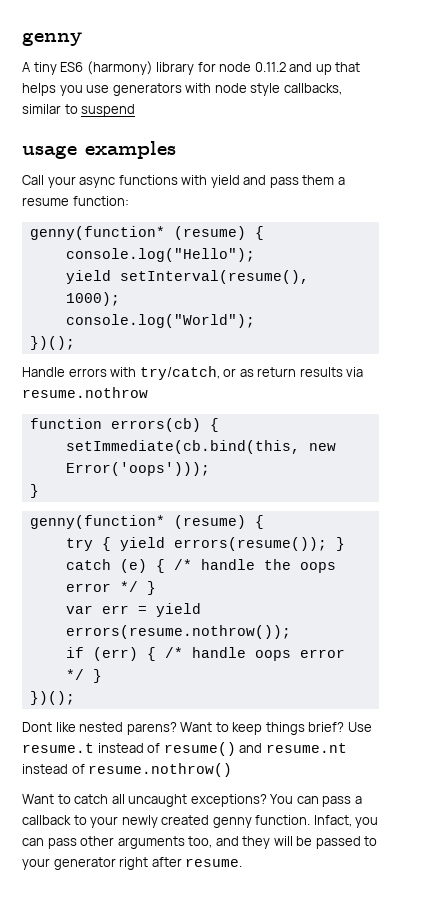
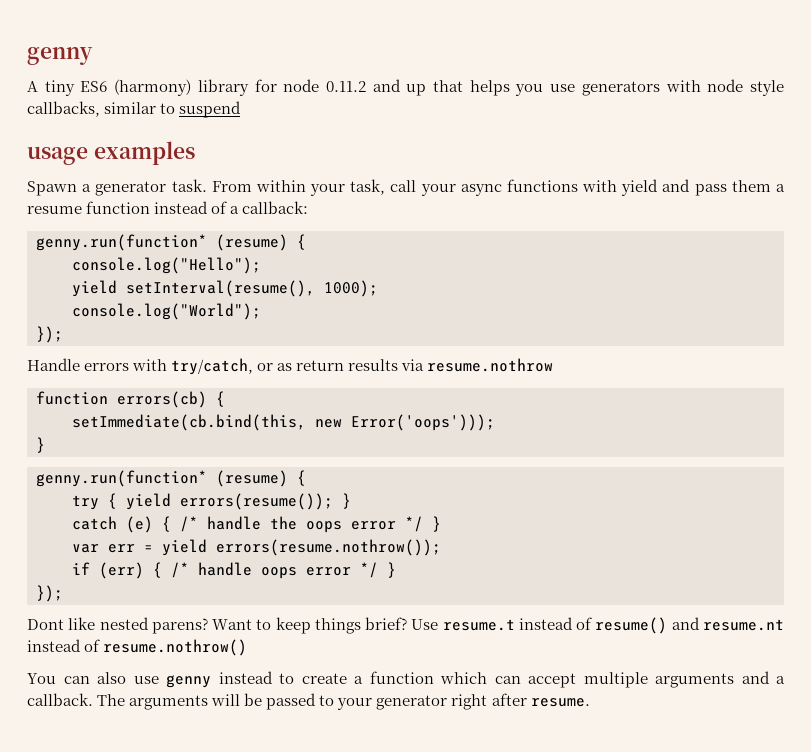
[22,175,44,185] Call -> [27,179,417,196] Spawn a generator task. From within your task, call
[72,196,129,206] [29,226,165,240] function: // genny(function* -> [86,201,309,214] [36,234,207,251] function instead of a callback: // genny.run(function*
[29,336,75,350] })(); -> [36,326,63,343] });
[29,515,165,529] genny(function* -> [36,470,207,487] genny.run(function*
[29,691,75,705] })(); -> [36,585,63,602] });
[22,794,362,807] [22,815,379,828] [22,836,271,849] Want to catch all uncaught exceptions? You can pass a callback to your newly created genny function. Infact, you can pass other arguments too, and they -> [27,671,785,688] [27,693,209,710] You can also use genny instead to create a function which can accept multiple arguments and a callback. The arguments

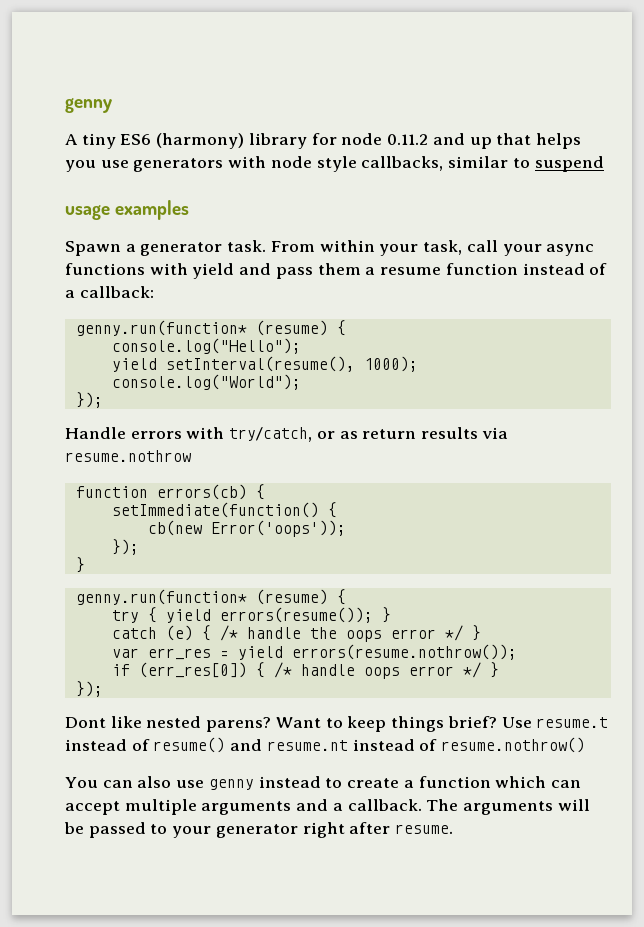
[72,414,495,431] setImmediate(cb.bind(this, new Error('oops'))); -> [111,502,337,518] [147,520,346,537] [111,539,139,555] setImmediate(function() { // cb(new Error('oops')); // });
[108,544,135,553] err -> [147,648,211,660] err_res
[99,562,144,579] (err) -> [138,662,247,678] (err_res[0])

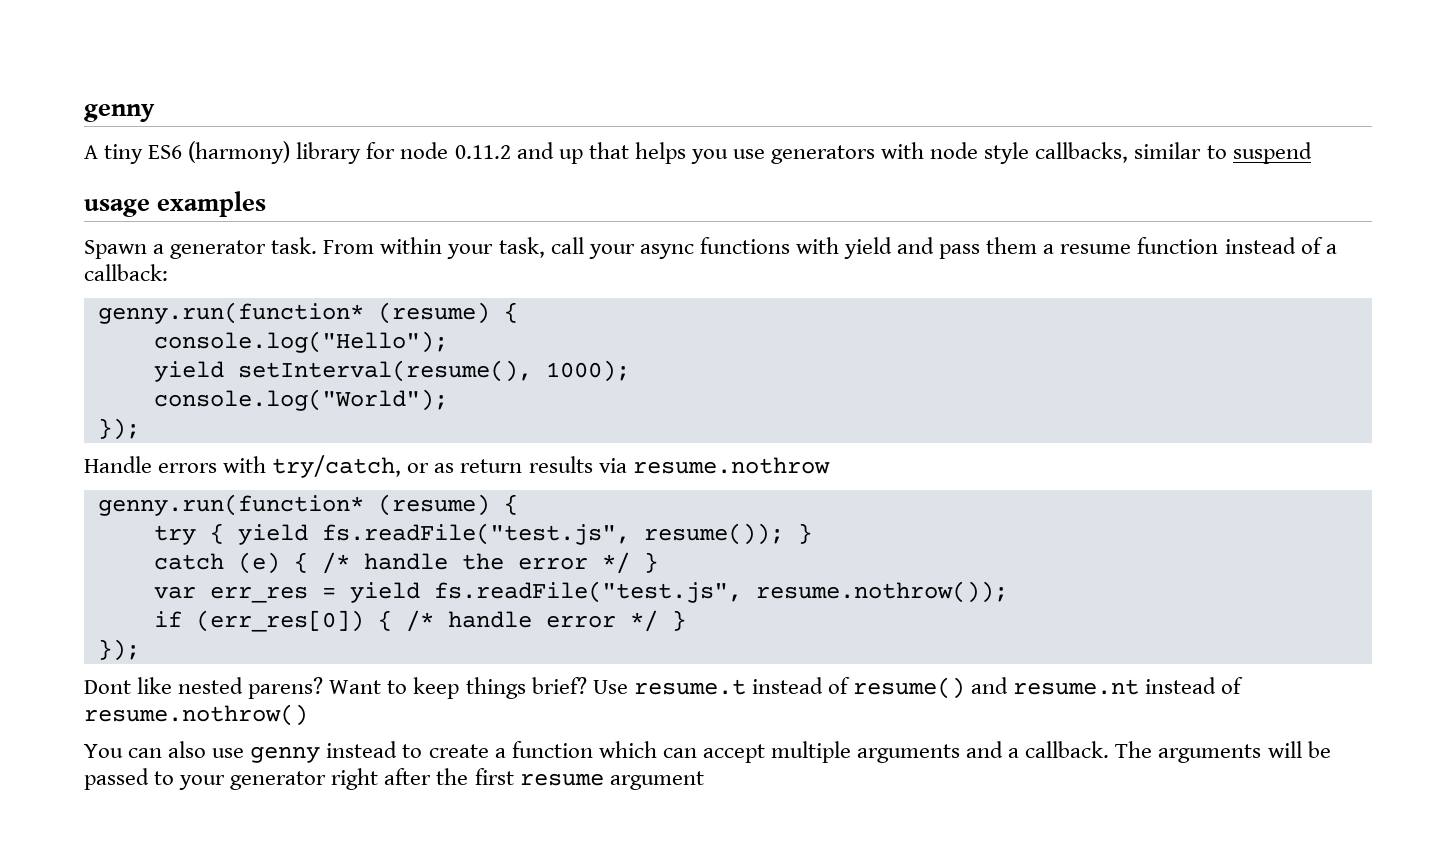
[75,484,265,500] [111,502,337,518] [147,520,346,537] [111,539,139,555] [75,557,85,573] // function errors(cb) { // setImmediate(function() { // cb(new Error('oops')); // }); // } -> (830, 465) none
[219,607,373,623] errors(resume()); -> [321,523,784,545] fs.readFile("test.js", resume());
[345,630,382,642] oops -> (504, 561) none
[291,644,517,660] errors(resume.nothrow()); -> [433,581,1008,603] fs.readFile("test.js", resume.nothrow());
[363,667,400,679] oops -> (532, 619) none
[395,824,454,834] resume. -> [436,768,704,790] the first resume argument

